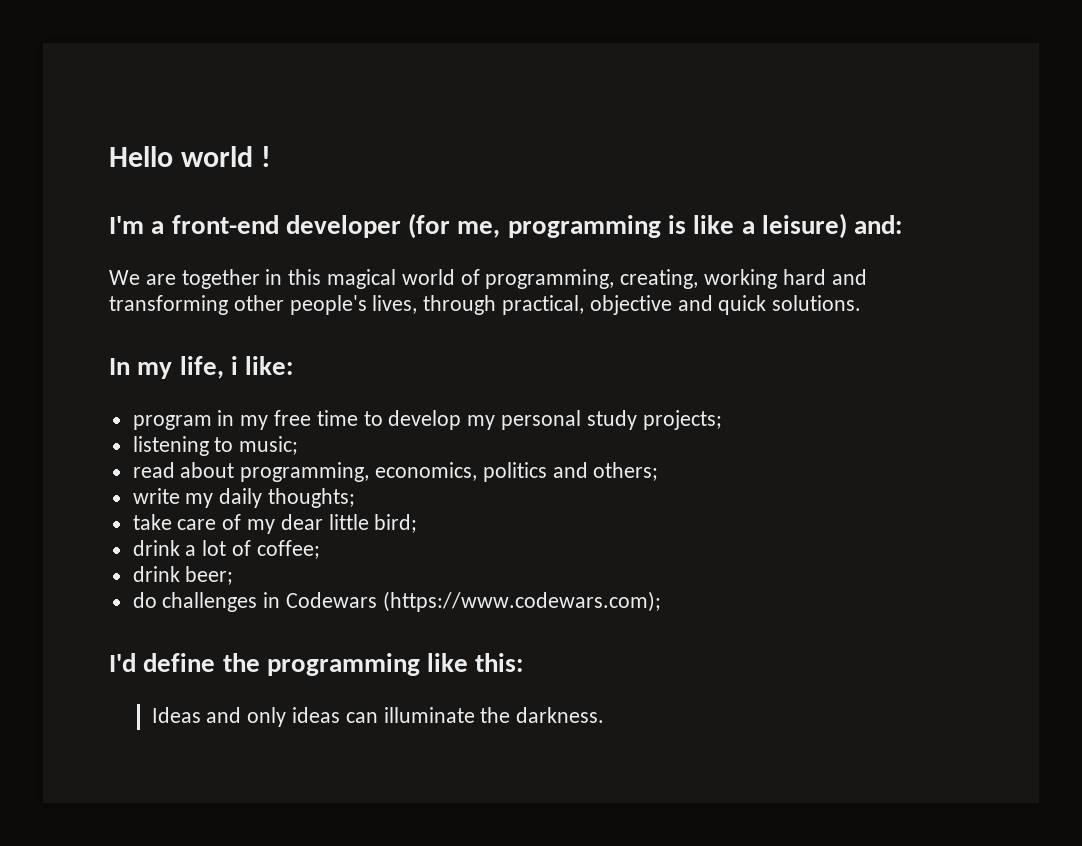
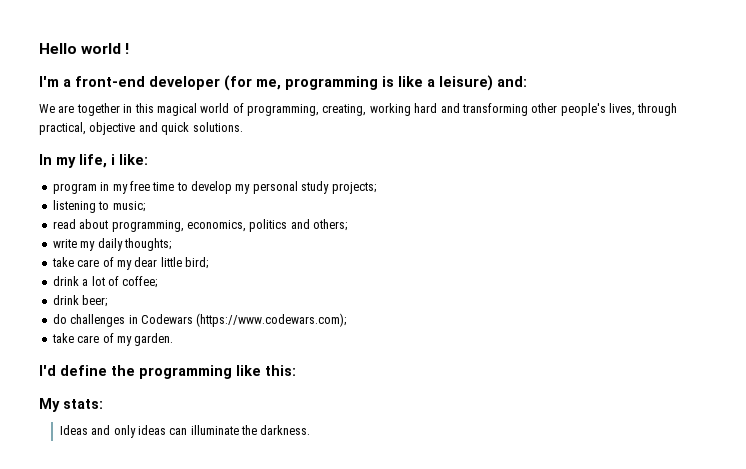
(661, 601) none -> [51,333,174,346] // take care of my garden.
(524, 662) none -> [39,398,103,412] // My stats:

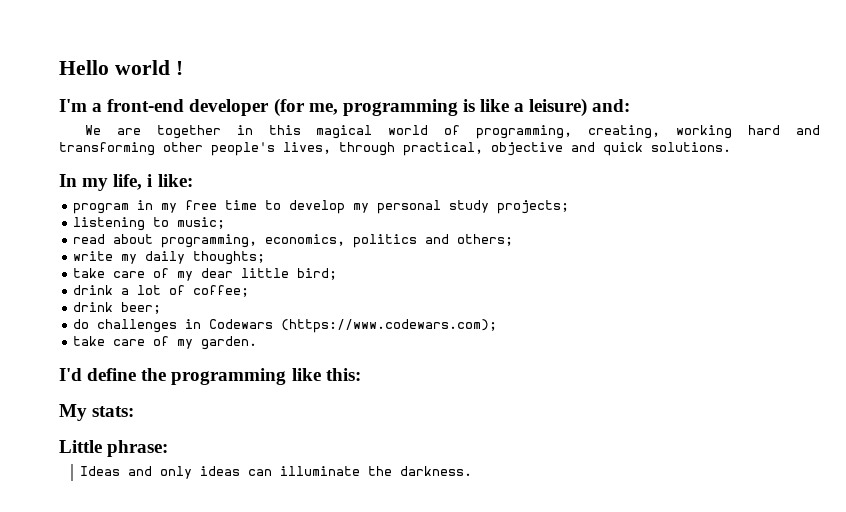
(103, 404) none -> [59,440,169,457] // Little phrase:

